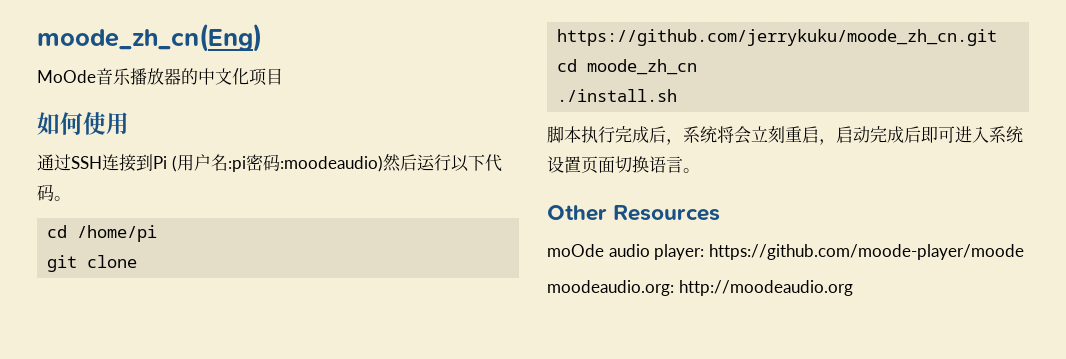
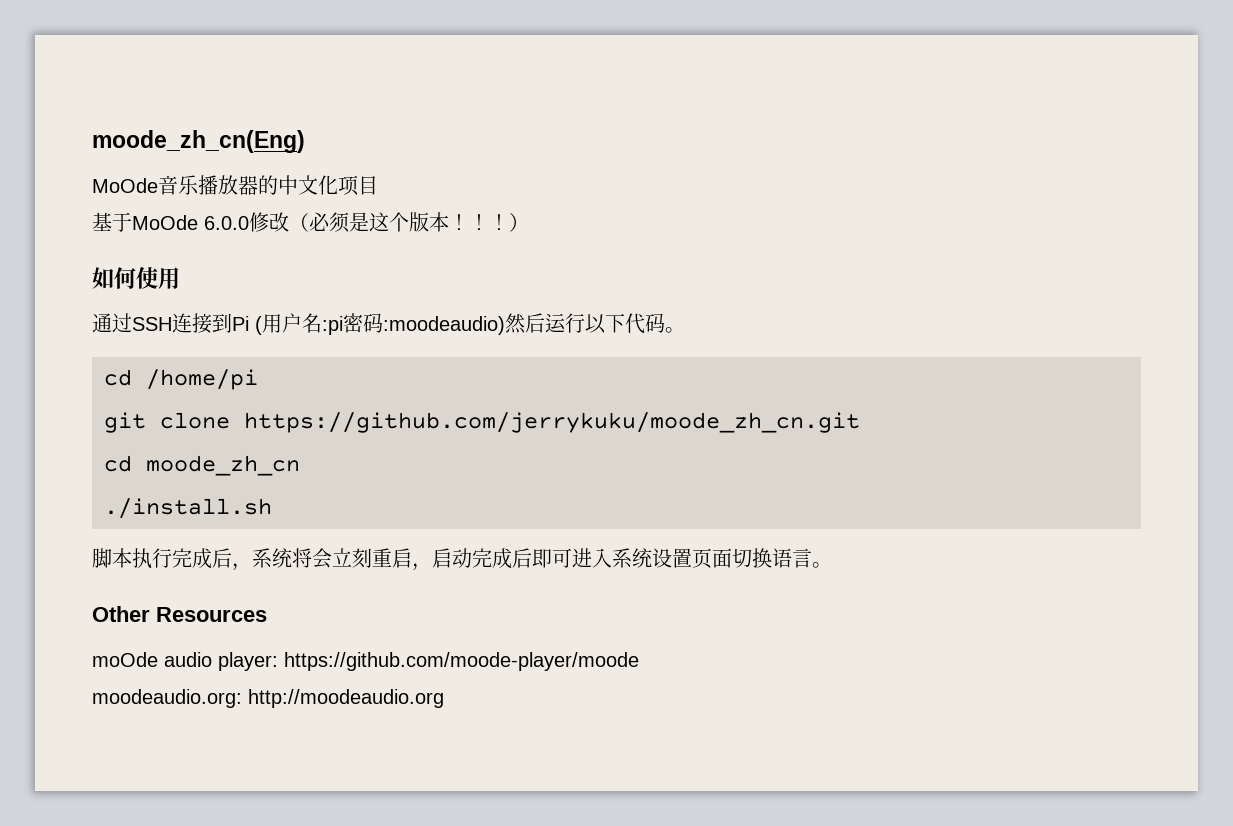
(283, 76) none -> [92,212,529,233] // 基于MoOde 6.0.0修改（必须是这个版本！！！）

